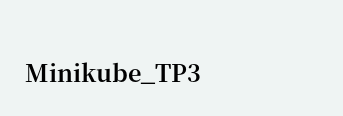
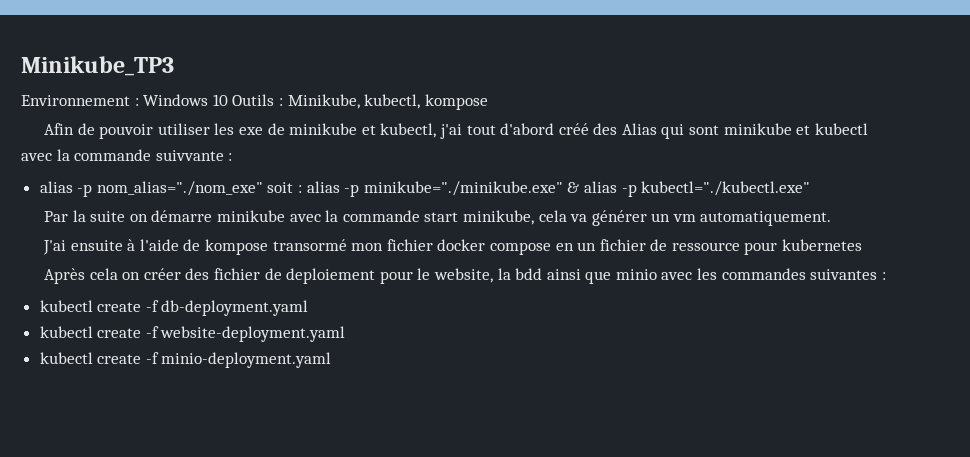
(201, 73) none -> [21,94,488,110] [44,123,868,139] [21,149,233,161] [39,181,811,197] [44,210,832,226] [43,239,863,255] [44,268,886,284] [39,300,309,316] [39,326,346,342] [39,352,332,368] // Environnement : Windows 10 Outils : Minikube, kubectl, kompose // Afin de pouvoir utiliser les exe de minikube et kubectl, j'ai tout d'abord créé des Alias qui sont minikube et kubectl avec la commande suivvante : // alias -p nom_alias="./nom_exe" soit : alias -p minikube="./minikube.exe" & alias -p kubectl="./kubectl.exe" // Par la suite on démarre minikube avec la commande start minikube, cela va générer un vm automatiquement. // J'ai ensuite à l'aide de kompose transormé mon fichier docker compose en un fichier de ressource pour kubernetes // Après cela on créer des fichier de deploiement pour le website, la bdd ainsi que minio avec les commandes suivantes : // kubectl create -f db-deployment.yaml // kubectl create -f website-deployment.yaml // kubectl create -f minio-deployment.yaml

